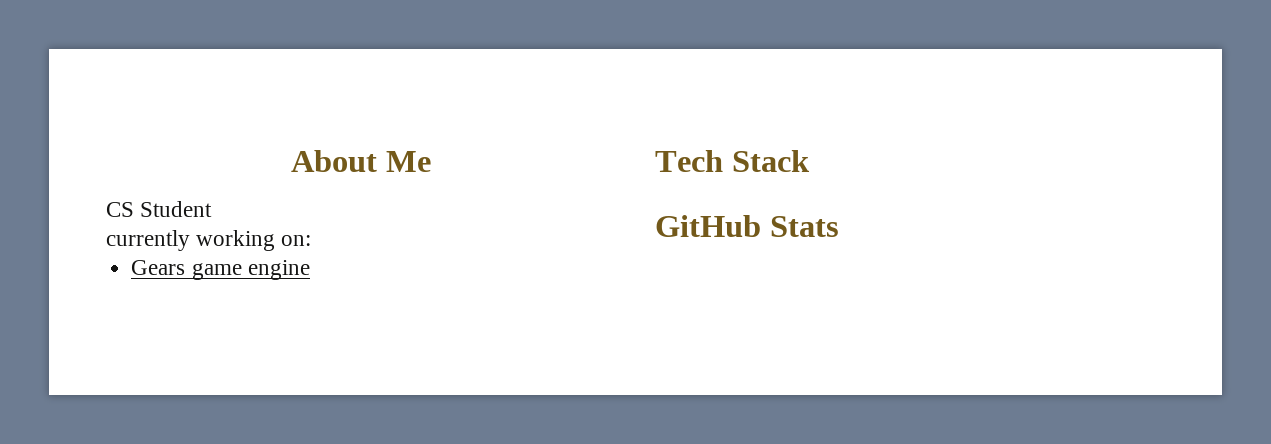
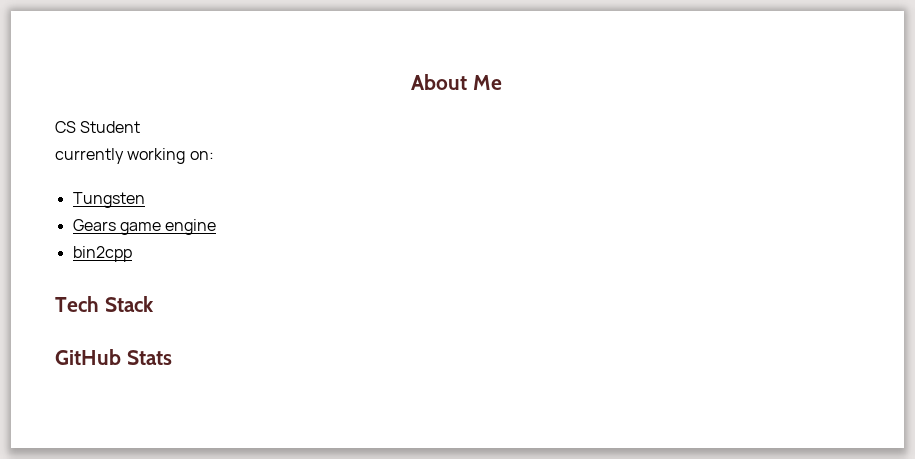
(312, 240) none -> [72,192,145,208] // Tungsten
(310, 270) none -> [72,246,132,262] // bin2cpp

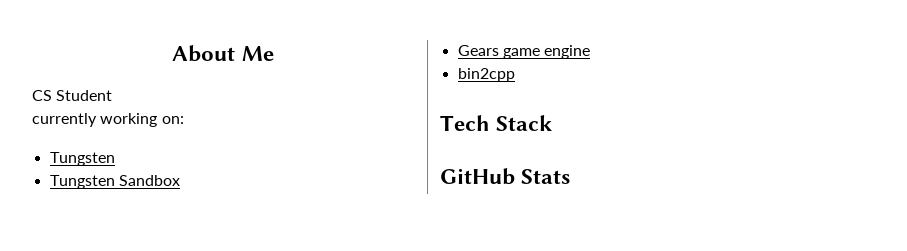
(145, 200) none -> [49,175,180,189] // Tungsten Sandbox

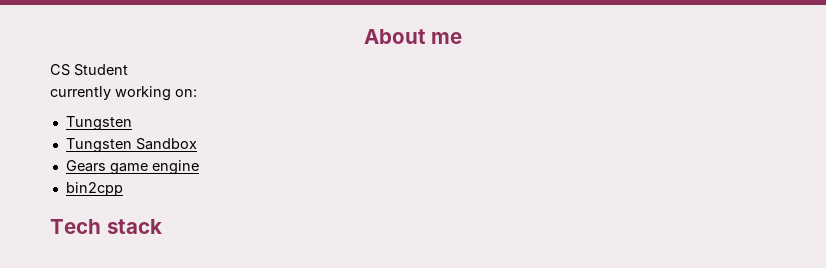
[241,46,274,61] Me -> [431,32,463,44] me
[496,115,553,131] [440,168,571,185] Stack // GitHub Stats -> [106,219,162,234] stack

